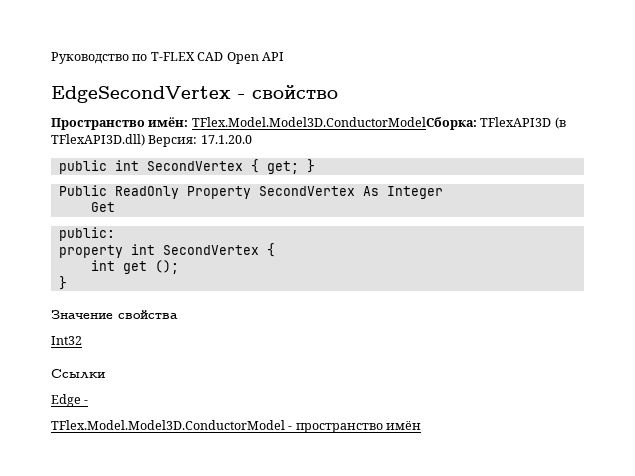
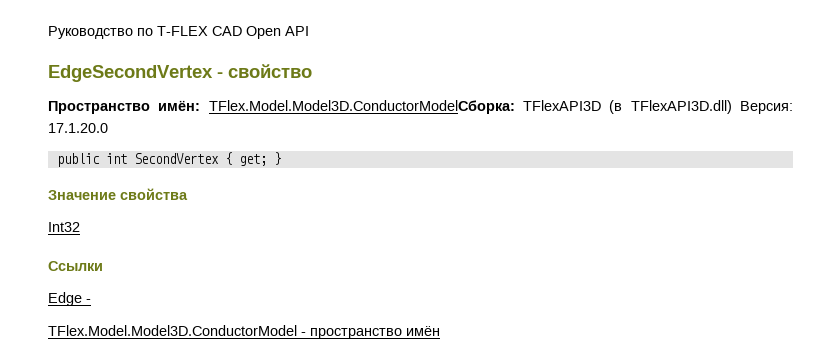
[58,185,443,199] [90,202,115,212] [58,227,115,241] [58,243,275,258] [90,260,179,274] [58,276,67,290] // Public ReadOnly Property SecondVertex As Integer // Get // public: // property int SecondVertex { // int get (); // } -> (281, 158) none

